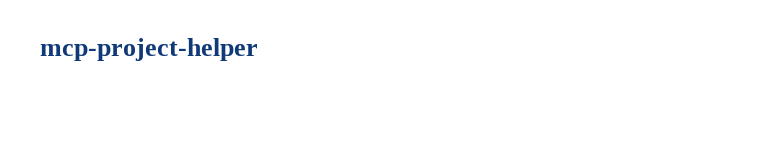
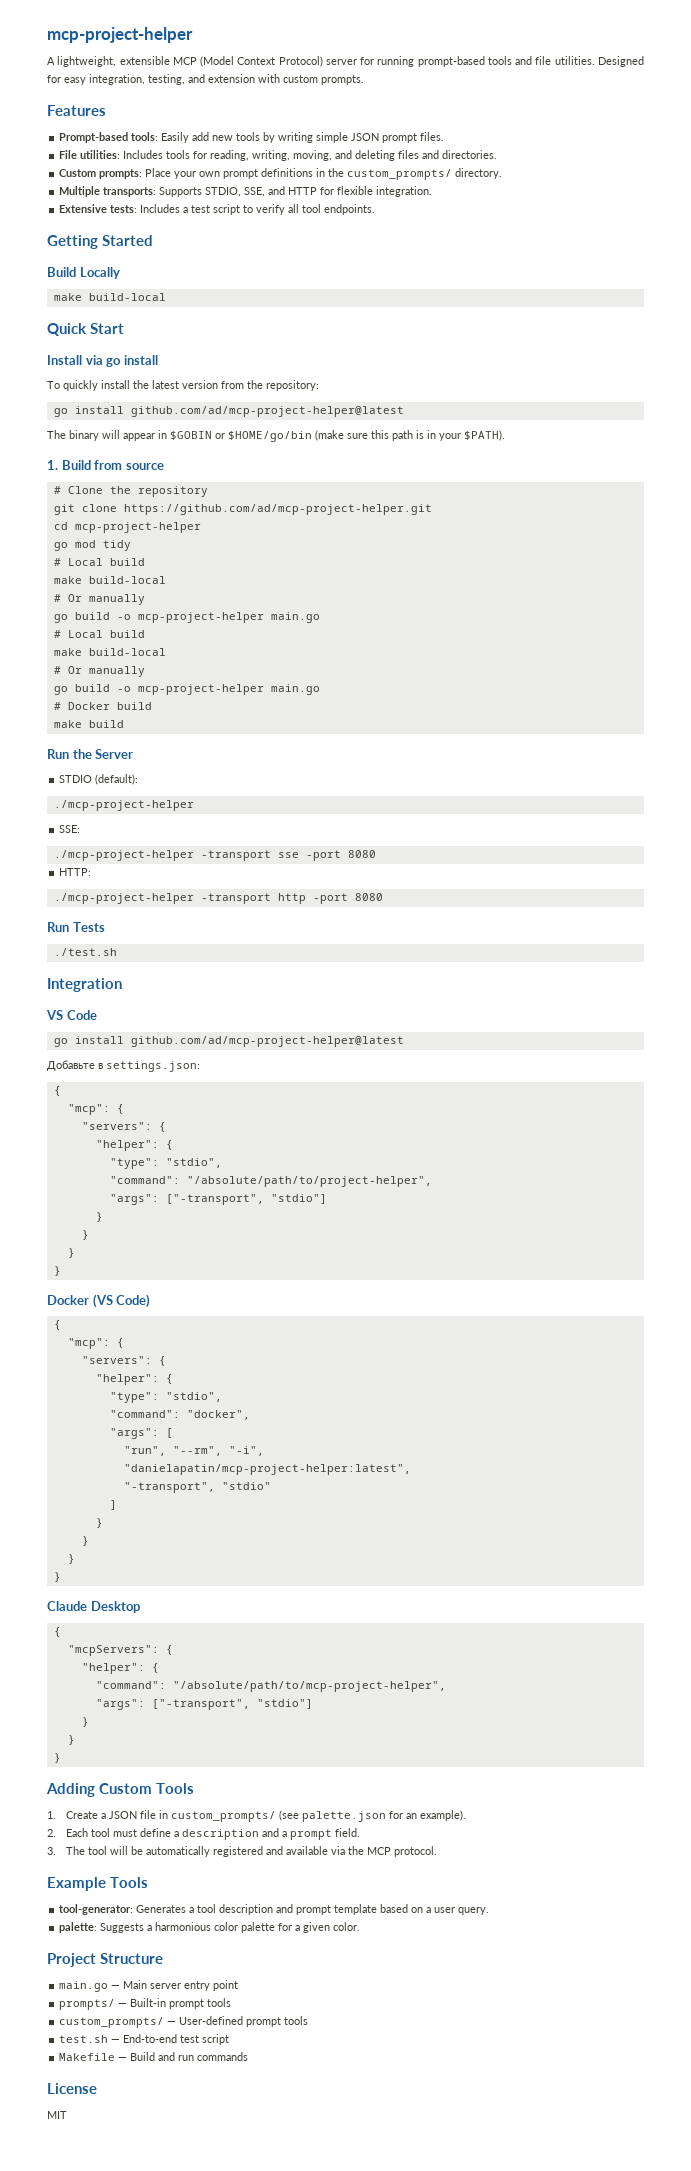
[40,38,258,61] mcp-project-helper -> [47,27,193,43] [47,56,644,67] [47,74,364,85] [47,105,106,116] [59,132,445,143] [59,150,498,161] [59,168,503,180] [59,186,433,197] [59,204,376,215] [47,235,154,249] [47,267,120,279] [53,293,166,301] [47,323,125,336] [47,355,158,367] [47,380,319,391] [53,406,404,417] [47,430,505,442] [47,460,164,470] [53,486,208,497] [53,504,432,515] [53,522,201,533] [53,540,131,551] [53,558,145,566] [53,576,166,584] [53,594,145,605] [53,612,320,623] [53,630,145,638] [53,648,166,656] [53,666,145,677] [53,684,320,695] [53,702,152,710] [53,720,124,728] [47,749,134,759] [59,774,139,785] [53,800,194,811] [59,825,81,833] [53,850,376,861] [59,868,92,876] [53,893,383,904] [47,922,105,932] [53,948,117,956] [47,978,122,992] [46,1010,97,1020] [53,1036,404,1047] [47,1060,200,1072] [53,1086,61,1096] [67,1104,124,1115] [81,1122,166,1132] [95,1140,173,1151] [109,1158,222,1169] [109,1176,432,1187] [109,1194,327,1205] [95,1212,103,1222] [81,1230,89,1240] [67,1248,75,1258] [53,1266,61,1276] [47,1294,151,1308] [53,1320,61,1330] [67,1338,124,1349] [81,1356,166,1366] [95,1374,173,1385] [109,1392,222,1403] [109,1410,250,1420] [109,1428,173,1439] [123,1446,264,1456] [123,1464,411,1475] [123,1482,271,1493] [109,1500,117,1510] [95,1518,103,1528] [81,1536,89,1546] [67,1554,75,1564] [53,1572,61,1582] [47,1601,140,1613] [53,1627,61,1637] [67,1645,173,1656] [81,1663,159,1674] [95,1681,446,1692] [95,1699,313,1710] [81,1717,89,1727] [67,1735,75,1745] [53,1753,61,1763] [46,1783,195,1797] [47,1810,467,1822] [47,1828,361,1840] [47,1846,438,1857] [47,1877,149,1891] [59,1904,490,1915] [59,1922,361,1933] [47,1953,164,1967] [59,1980,239,1992] [59,1998,232,2010] [59,2016,309,2028] [59,2034,230,2045] [59,2052,249,2061] [47,2083,97,2094] [47,2111,67,2119] mcp-project-helper // A lightweight, extensible MCP (Model Context Protocol) server for running prompt-based tools and file utilities. Designed for easy integration, testing, and extension with custom prompts. // Features // Prompt-based tools: Easily add new tools by writing simple JSON prompt files. // File utilities: Includes tools for reading, writing, moving, and deleting files and directories. // Custom prompts: Place your own prompt definitions in the custom_prompts/ directory. // Multiple transports: Supports STDIO, SSE, and HTTP for flexible integration. // Extensive tests: Includes a test script to verify all tool endpoints. // Getting Started // Build Locally // make build-local // Quick Start // Install via go install // To quickly install the latest version from the repository: // go install github.com/ad/mcp-project-helper@latest // The binary will appear in $GOBIN or $HOME/go/bin (make sure this path is in your $PATH). // 1. Build from source // # Clone the repository // git clone https://github.com/ad/mcp-project-helper.git // cd mcp-project-helper // go mod tidy // # Local build // make build-local // # Or manually // go build -o mcp-project-helper main.go // # Local build // make build-local // # Or manually // go build -o mcp-project-helper main.go // # Docker build // make build // Run the Server // STDIO (default): // ./mcp-project-helper // SSE: // ./mcp-project-helper -transport sse -port 8080 // HTTP: // ./mcp-project-helper -transport http -port 8080 // Run Tests // ./test.sh // Integration // VS Code // go install github.com/ad/mcp-project-helper@latest // Добавьте в settings.json: // { // "mcp": { // "servers": { // "helper": { // "type": "stdio", // "command": "/absolute/path/to/project-helper", // "args": ["-transport", "stdio"] // } // } // } // } // Docker (VS Code) // { // "mcp": { // "servers": { // "helper": { // "type": "stdio", // "command": "docker", // "args": [ // "run", "--rm", "-i", // "danielapatin/mcp-project-helper:latest", // "-transport", "stdio" // ] // } // } // } // } // Claude Desktop // { // "mcpServers": { // "helper": { // "command": "/absolute/path/to/mcp-project-helper", // "args": ["-transport", "stdio"] // } // } // } // Adding Custom Tools // 1. Create a JSON file in custom_prompts/ (see palette.json for an example). // 2. Each tool must define a description and a prompt field. // 3. The tool will be automatically registered and available via the MCP protocol. // Example Tools // tool-generator: Generates a tool description and prompt template based on a user query. // palette: Suggests a harmonious color palette for a given color. // Project Structure // main.go — Main server entry point // prompts/ — Built-in prompt tools // custom_prompts/ — User-defined prompt tools // test.sh — End-to-end test script // Makefile — Build and run commands // License // MIT

